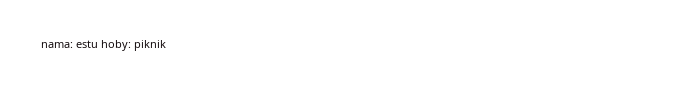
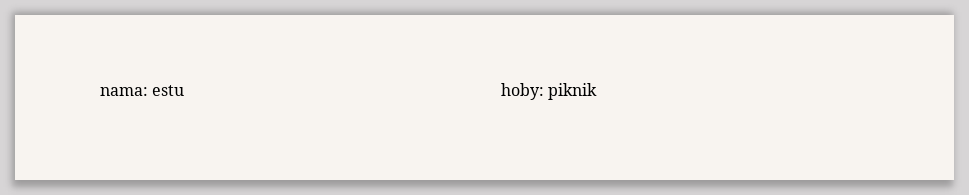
(98, 44) none -> (185, 90) //

